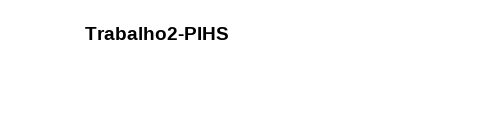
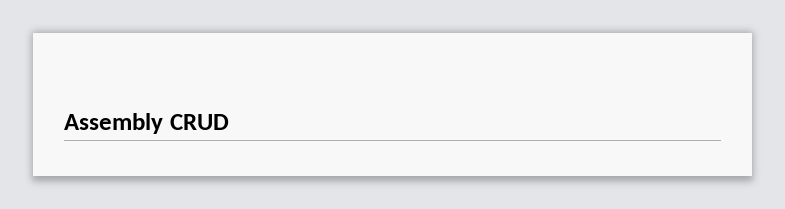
[85,27,229,40] Trabalho2-PIHS -> [64,113,229,134] Assembly CRUD

